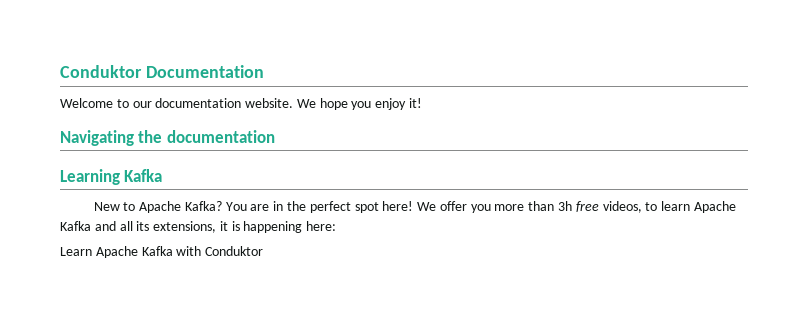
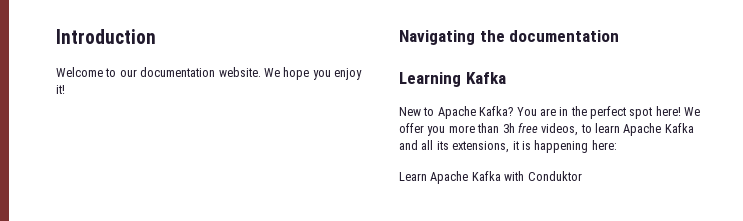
[60,65,264,78] Conduktor Documentation -> [56,29,156,44] Introduction

